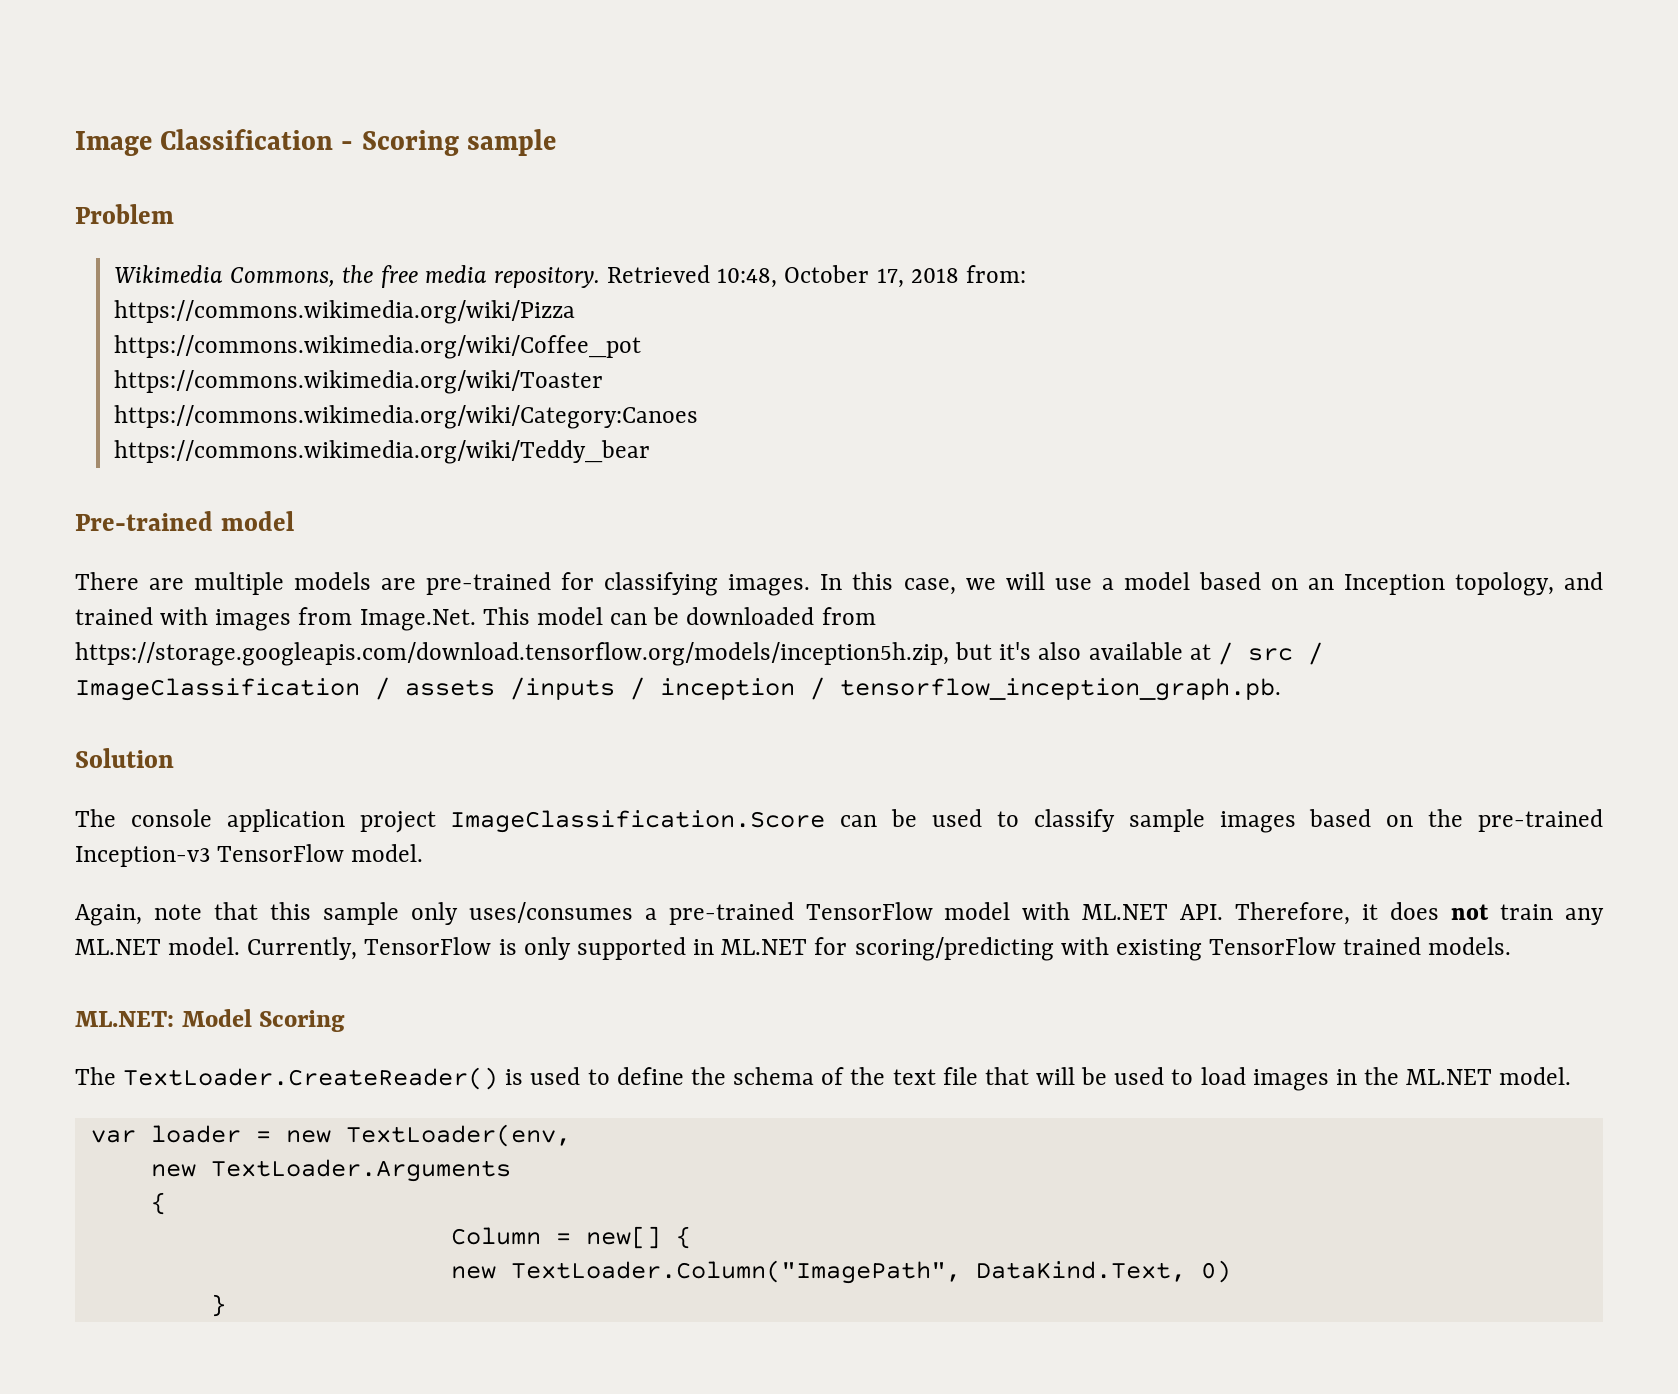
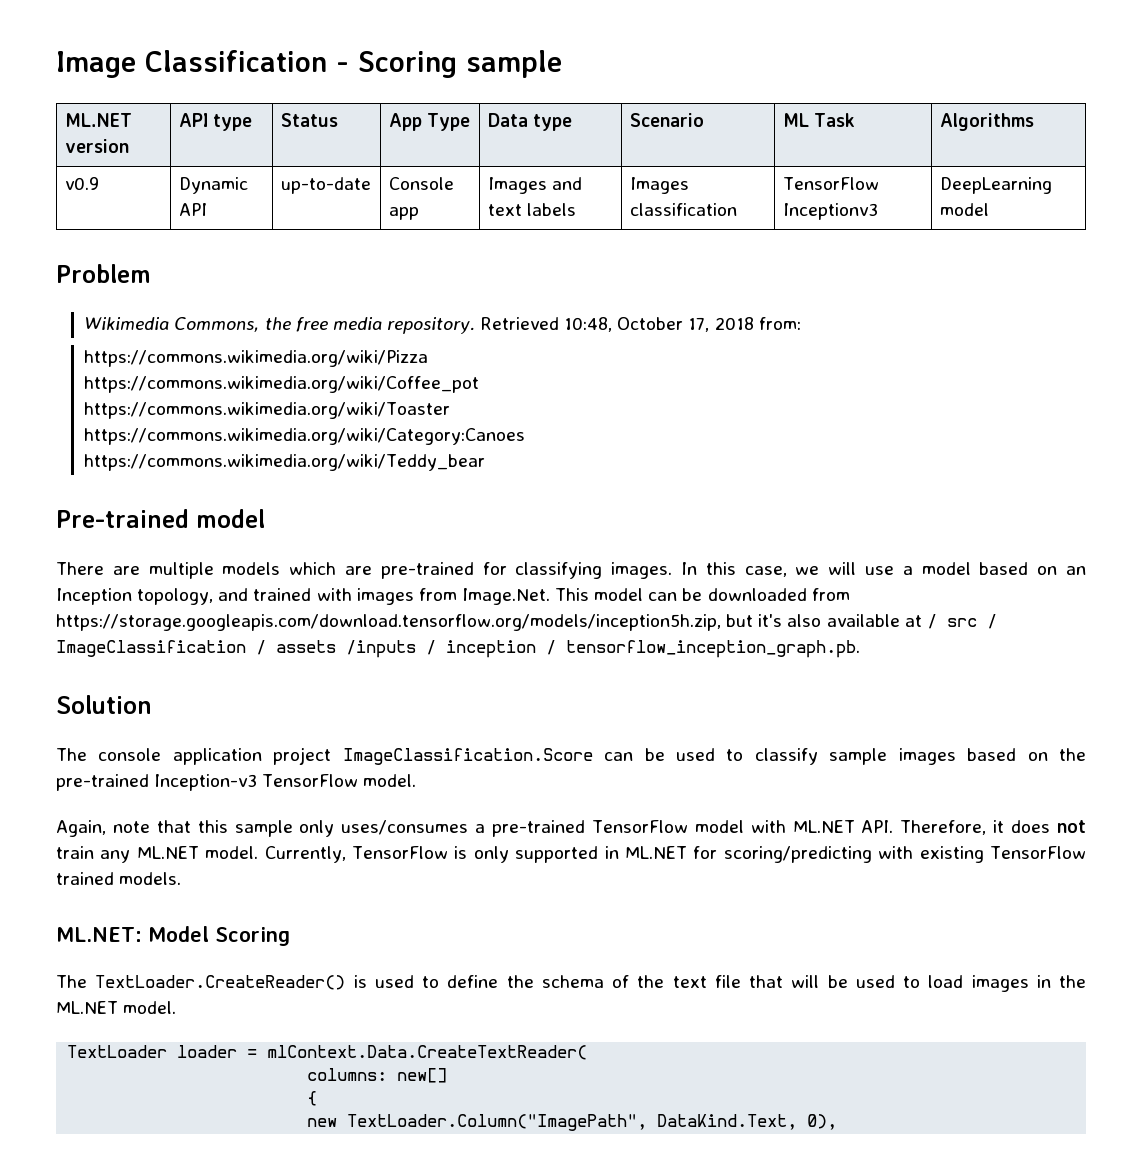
(556, 142) none -> [64,113,132,127] [64,139,129,153] [178,113,252,131] [280,113,338,127] [388,113,470,131] [487,113,572,131] [629,113,704,127] [782,113,855,127] [939,113,1034,131] [64,177,99,190] [178,177,248,194] [178,203,207,216] [280,177,371,194] [388,177,454,190] [388,207,419,220] [487,177,582,194] [487,203,576,216] [629,177,689,194] [629,203,737,216] [782,177,879,190] [782,203,878,220] [939,177,1052,194] [939,203,989,216] // ML.NET version | API type | Status | App Type | Data type | Scenario | ML Task | Algorithms // v0.9 | Dynamic API | up-to-date | Console app | Images and text labels | Images classification | TensorFlow Inceptionv3 | DeepLearning model
(372, 581) none -> [289,562,337,575] which
[90,1130,136,1143] var -> [67,1045,168,1058] TextLoader
[285,1124,571,1147] [150,1159,511,1182] [150,1192,166,1215] [450,1226,661,1249] new TextLoader(env, // new TextLoader.Arguments // { // Column = new[] -> [267,1045,588,1060] [307,1068,448,1083] mlContext.Data.CreateTextReader( // columns: new[] //
[1200,1260,1231,1283] [210,1294,226,1317] 0) // } -> [807,1114,838,1130] 0),

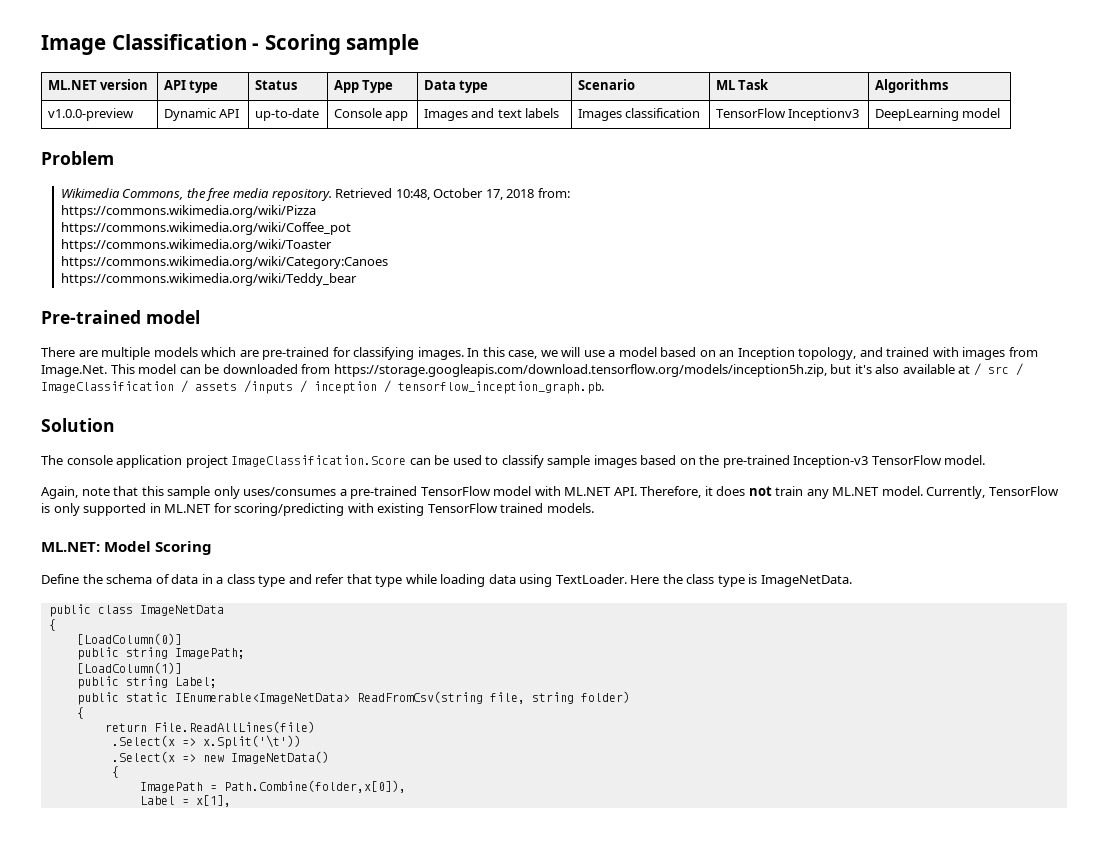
[64,177,99,190] v0.9 -> [47,108,134,121] v1.0.0-preview
[56,975,1086,992] [56,1001,177,1014] [67,1045,588,1060] [307,1068,448,1083] [307,1091,318,1106] [307,1114,838,1131] The TextLoader.CreateReader() is used to define the schema of the text file that will be used to load images in the ML.NET model. // TextLoader loader = mlContext.Data.CreateTextReader( // columns: new[] // { // new TextLoader.Column("ImagePath", DataKind.Text, 0), -> [41,574,852,587] [48,604,224,617] [48,619,56,631] [76,633,182,645] [76,647,245,660] [76,662,182,674] [76,676,217,689] [76,691,630,705] [76,707,84,719] [104,721,315,733] [111,735,301,749] [111,751,329,764] [111,766,119,778] [139,780,406,793] [139,795,231,807] Define the schema of data in a class type and refer that type while loading data using TextLoader. Here the class type is ImageNetData. // public class ImageNetData // { // [LoadColumn(0)] // public string ImagePath; // [LoadColumn(1)] // public string Label; // public static IEnumerable<ImageNetData> ReadFromCsv(string file, string folder) // { // return File.ReadAllLines(file) // .Select(x => x.Split('\t')) // .Select(x => new ImageNetData() // { // ImagePath = Path.Combine(folder,x[0]), // Label = x[1],

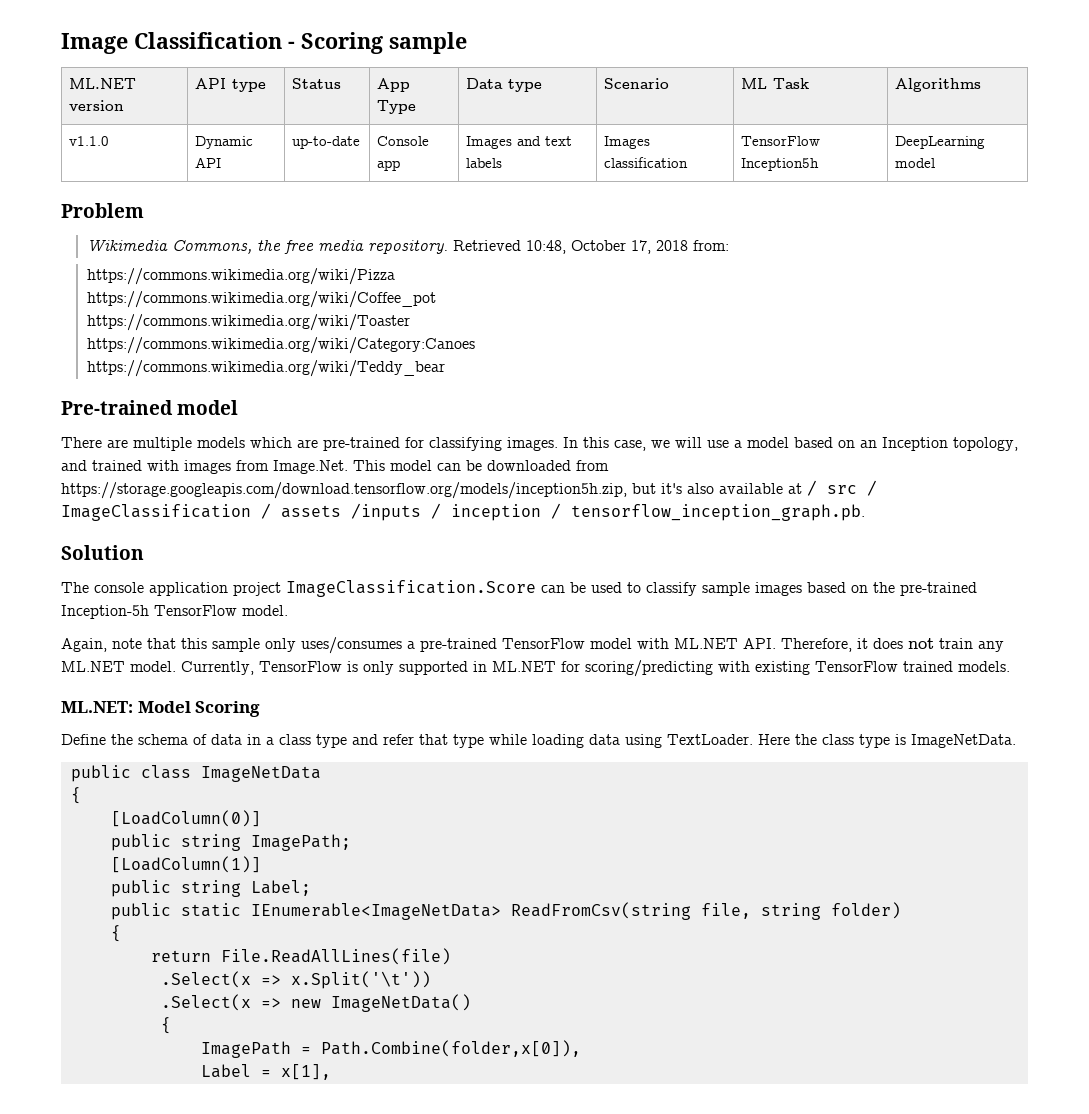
[47,108,134,121] v1.0.0-preview -> [68,136,109,146] v1.1.0
[788,108,860,121] Inceptionv3 -> [740,158,819,171] Inception5h
[793,455,869,468] Inception-v3 -> [61,605,149,619] Inception-5h

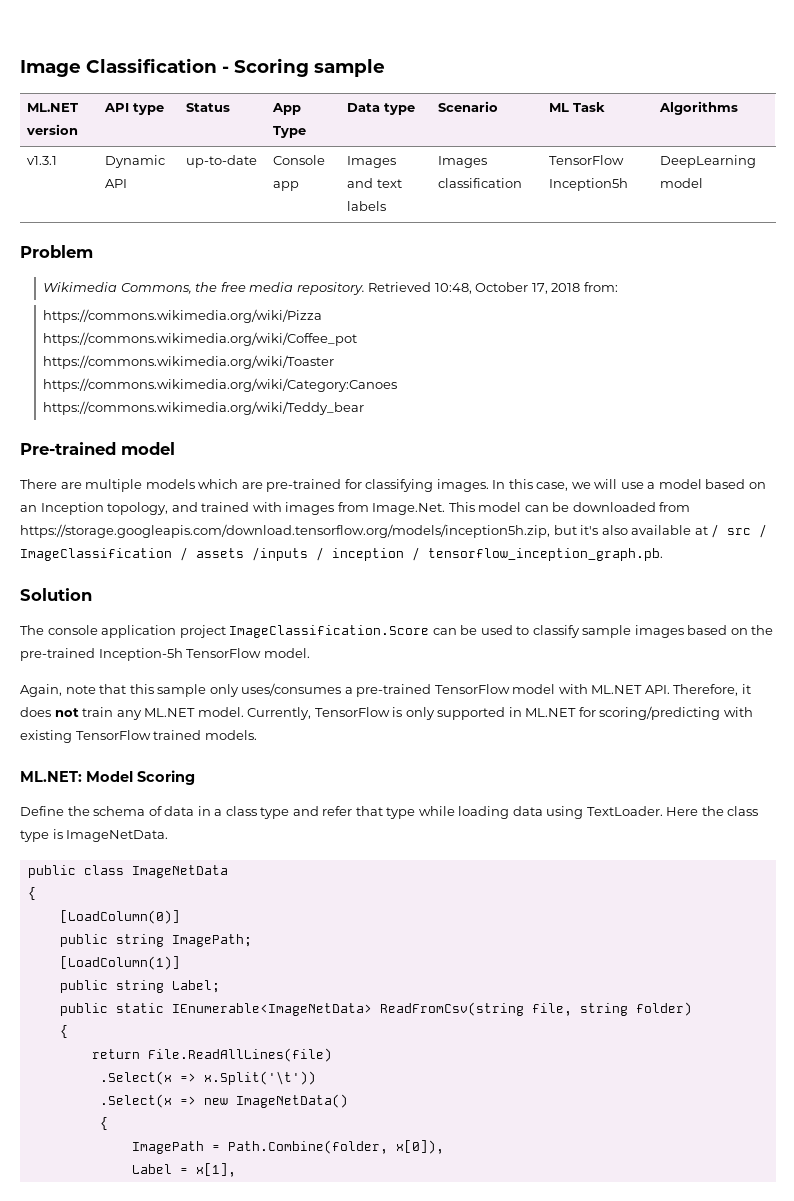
[68,136,109,146] v1.1.0 -> [27,156,58,165] v1.3.1
[320,1040,581,1057] Path.Combine(folder,x[0]), -> [227,1140,444,1154] Path.Combine(folder, x[0]),

